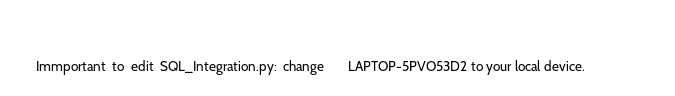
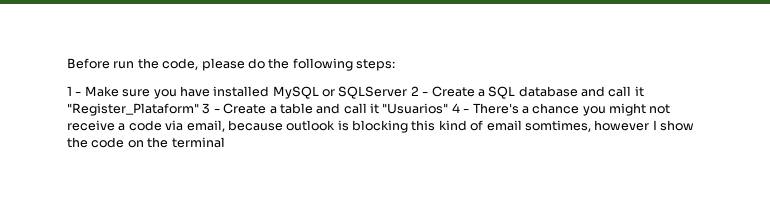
[36,60,585,75] Immportant to edit SQL_Integration.py: change LAPTOP-5PVO53D2 to your local device. -> [67,58,395,71] [67,86,644,99] [67,103,671,116] [67,120,694,133] [67,137,225,148] Before run the code, please do the following steps: // 1 - Make sure you have installed MySQL or SQLServer 2 - Create a SQL database and call it "Register_Plataform" 3 - Create a table and call it "Usuarios" 4 - There's a chance you might not receive a code via email, because outlook is blocking this kind of email somtimes, however I show the code on the terminal

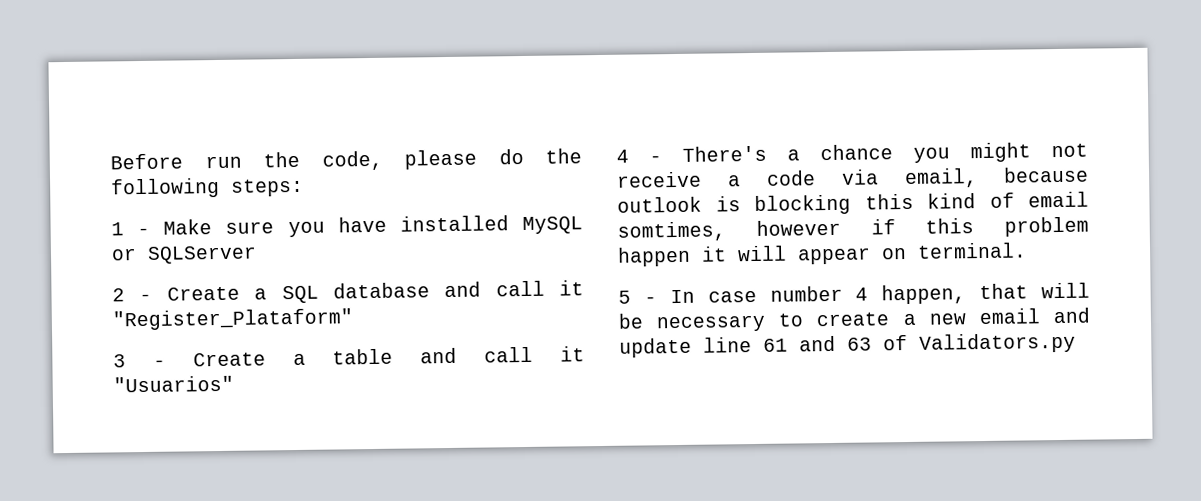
(408, 92) none -> (257, 254) //
(199, 109) none -> (353, 319) //
(449, 108) none -> (234, 384) //
[652,120,694,131] [67,137,225,148] I show the code on the terminal -> [870,216,1089,237] [617,242,1027,267] [618,282,1090,305] [618,307,1090,333] [619,332,1076,358] if this problem happen it will appear on terminal. // 5 - In case number 4 happen, that will be necessary to create a new email and update line 61 and 63 of Validators.py

